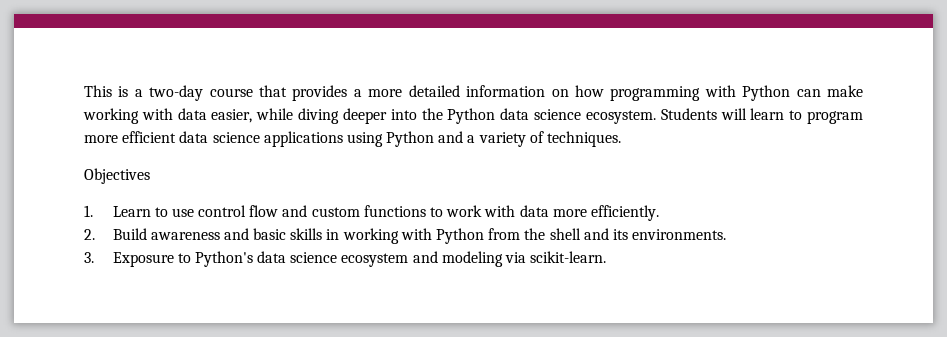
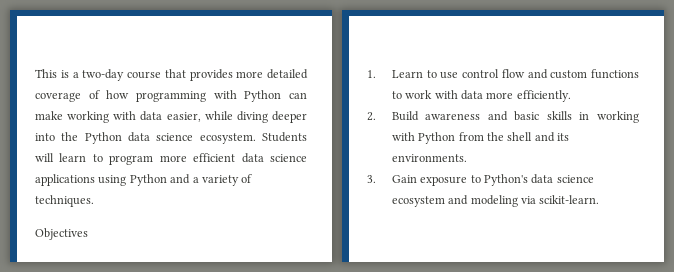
[353,89,362,97] a -> (233, 75) none
[466,85,569,97] information on -> [35,90,100,102] coverage of
[112,252,174,267] Exposure -> [391,175,468,186] Gain exposure

